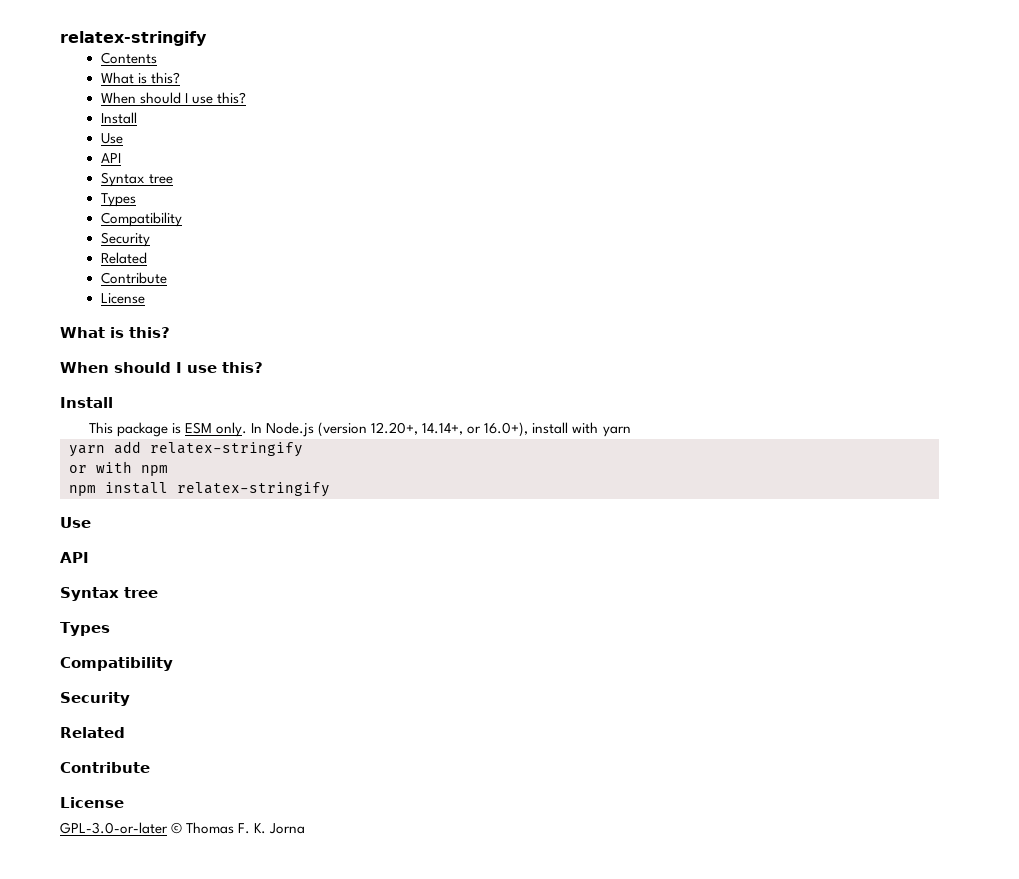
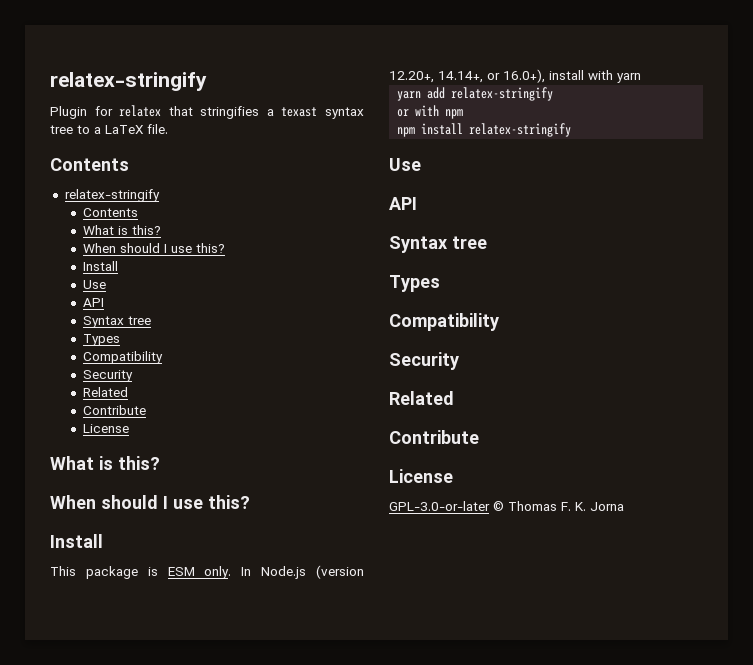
[60,31,207,46] relatex-stringify -> [50,72,207,91] [50,105,364,119] [50,124,168,134] [50,158,129,171] [64,189,160,202] relatex-stringify // Plugin for relatex that stringifies a texast syntax tree to a LaTeX file. // Contents // relatex-stringify

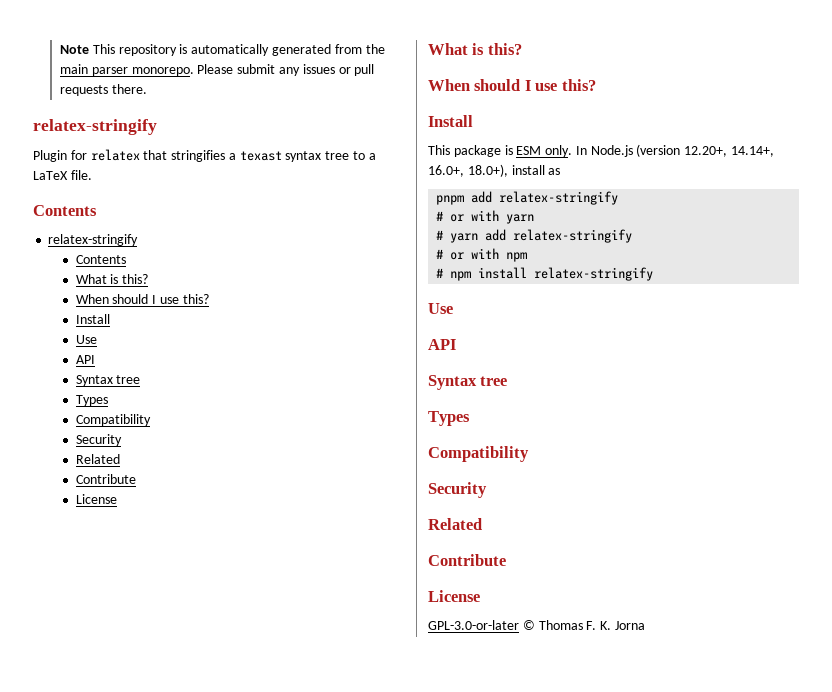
(50, 81) none -> [60,44,385,56] [60,64,375,76] [60,84,147,96] Note This repository is automatically generated from the main parser monorepo. Please submit any issues or pull requests there. //
[487,69,584,83] or 16.0+), install -> [428,164,561,177] [436,191,619,205] [436,211,465,222] 16.0+, 18.0+), install as // pnpm add relatex-stringify // # or
(641, 78) none -> [436,230,444,240] #
(554, 94) none -> [436,249,444,259] #
(464, 114) none -> [436,268,444,278] #

